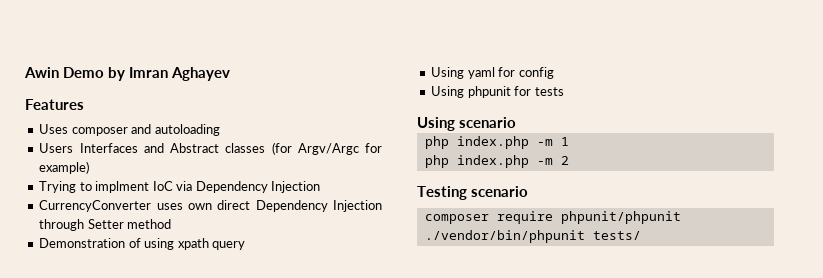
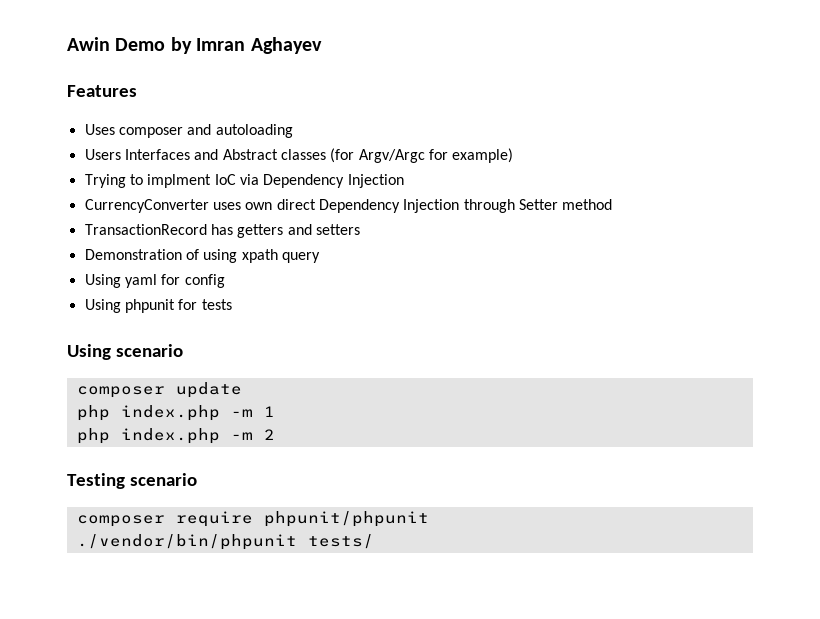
(172, 224) none -> [84,224,360,238] // TransactionRecord has getters and setters
(516, 122) none -> [76,382,242,398] // composer update

